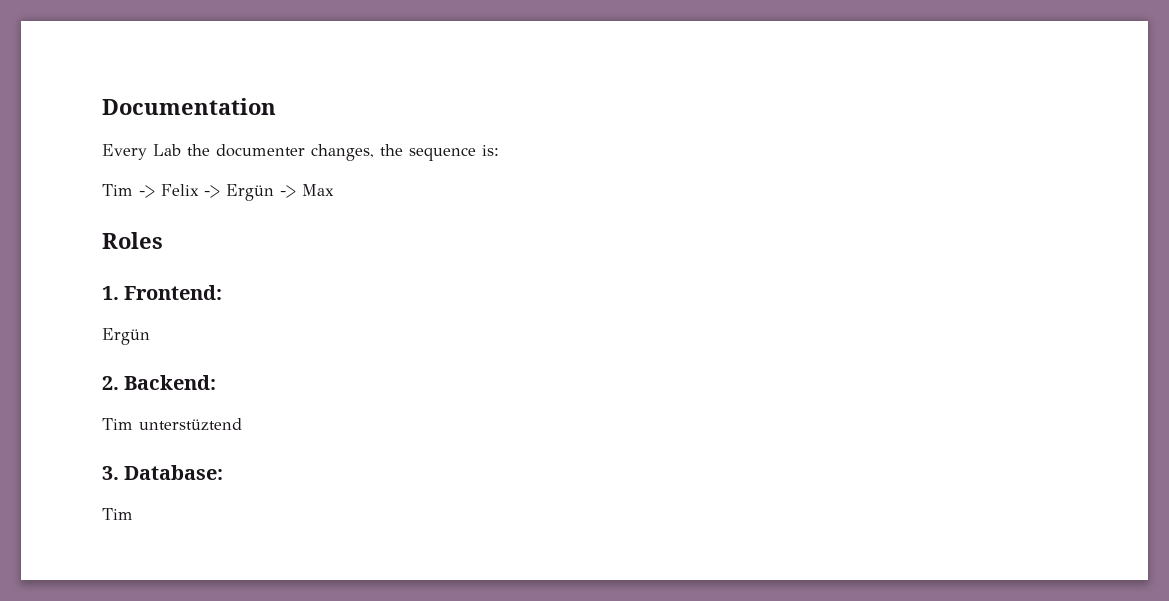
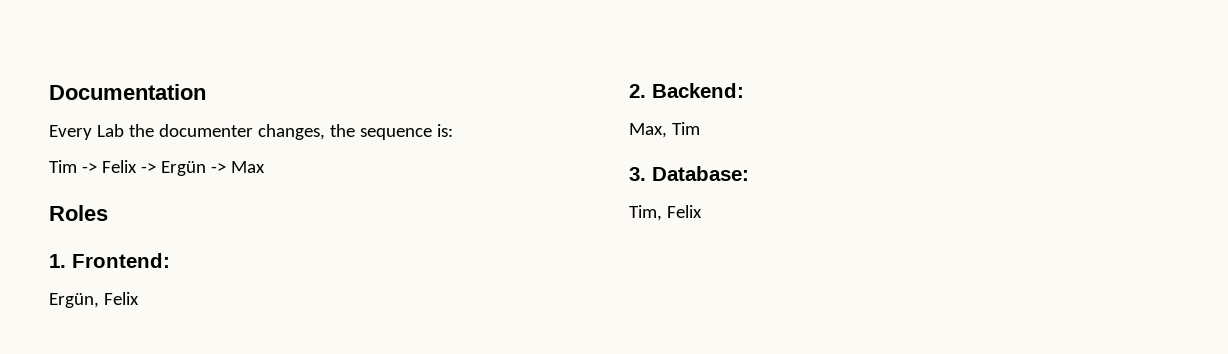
[102,328,150,345] Ergün -> [49,292,139,308] Ergün, Felix
[102,418,242,431] Tim unterstüztend -> [629,122,700,138] Max, Tim
[102,508,133,520] Tim -> [629,205,702,221] Tim, Felix

